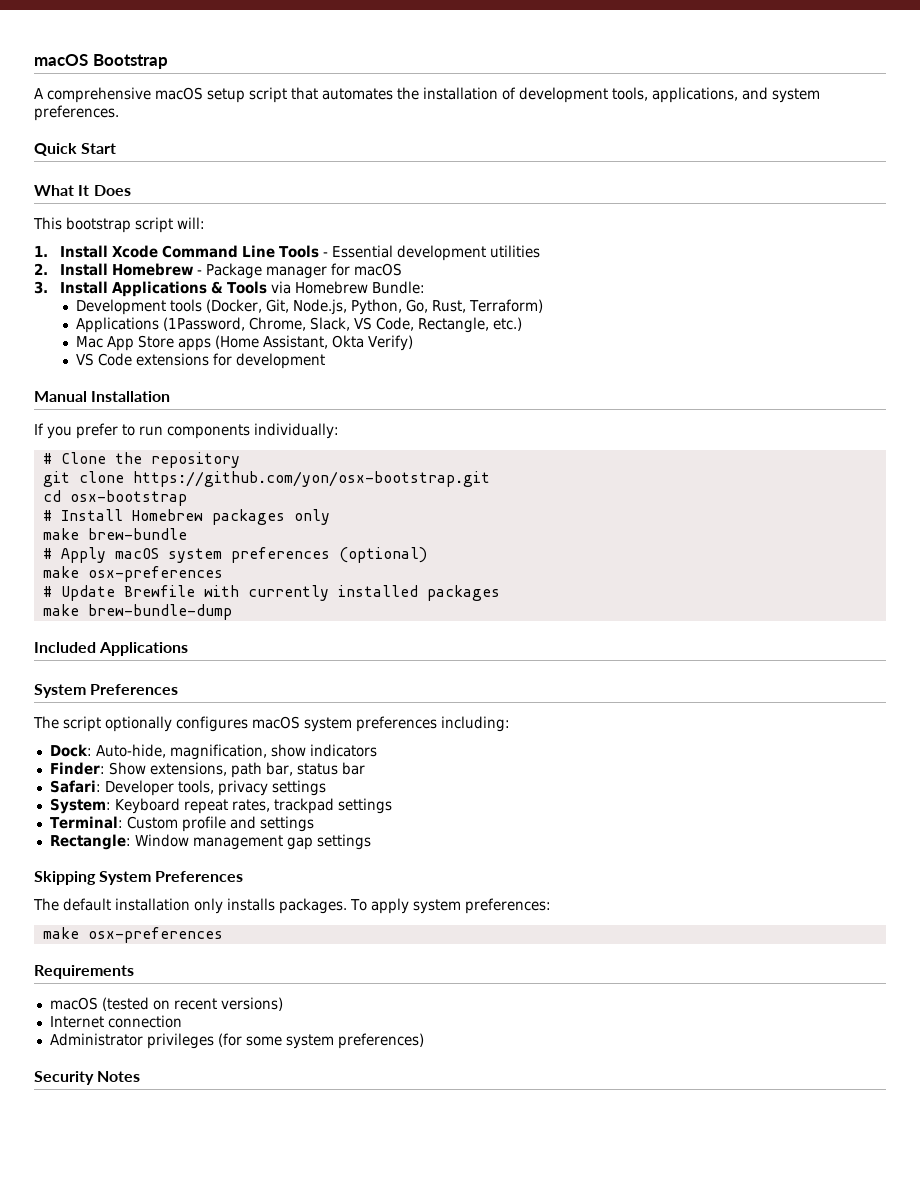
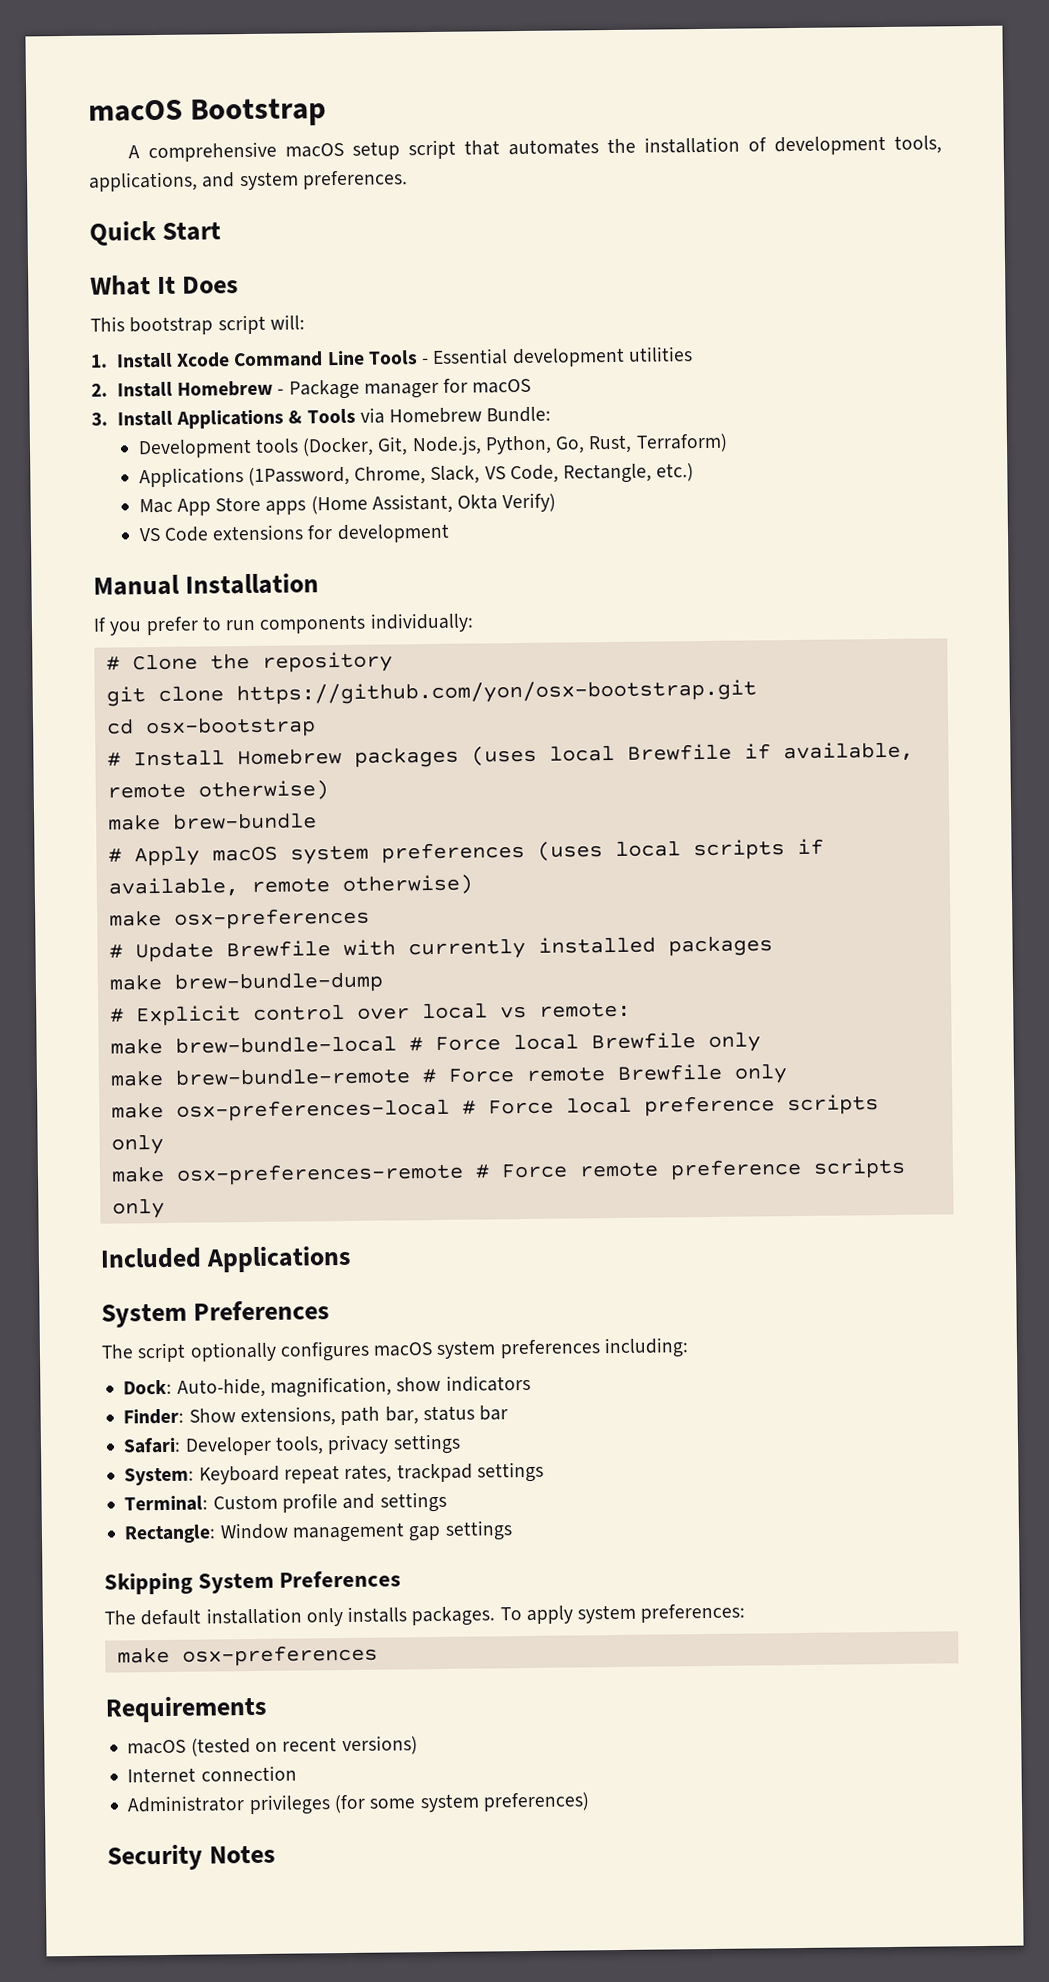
[293,509,330,525] only -> [470,741,914,766] [106,780,329,801] (uses local Brewfile if available, remote otherwise)
[338,547,427,563] (optional) -> [536,838,824,861] [107,874,473,898] (uses local scripts if available, remote otherwise)
(232, 612) none -> [109,1002,631,1027] [109,1031,761,1055] [109,1063,788,1087] [110,1094,879,1122] [110,1133,164,1155] [110,1157,906,1186] [111,1197,165,1219] // # Explicit control over local vs remote: // make brew-bundle-local # Force local Brewfile only // make brew-bundle-remote # Force remote Brewfile only // make osx-preferences-local # Force local preference scripts only // make osx-preferences-remote # Force remote preference scripts only

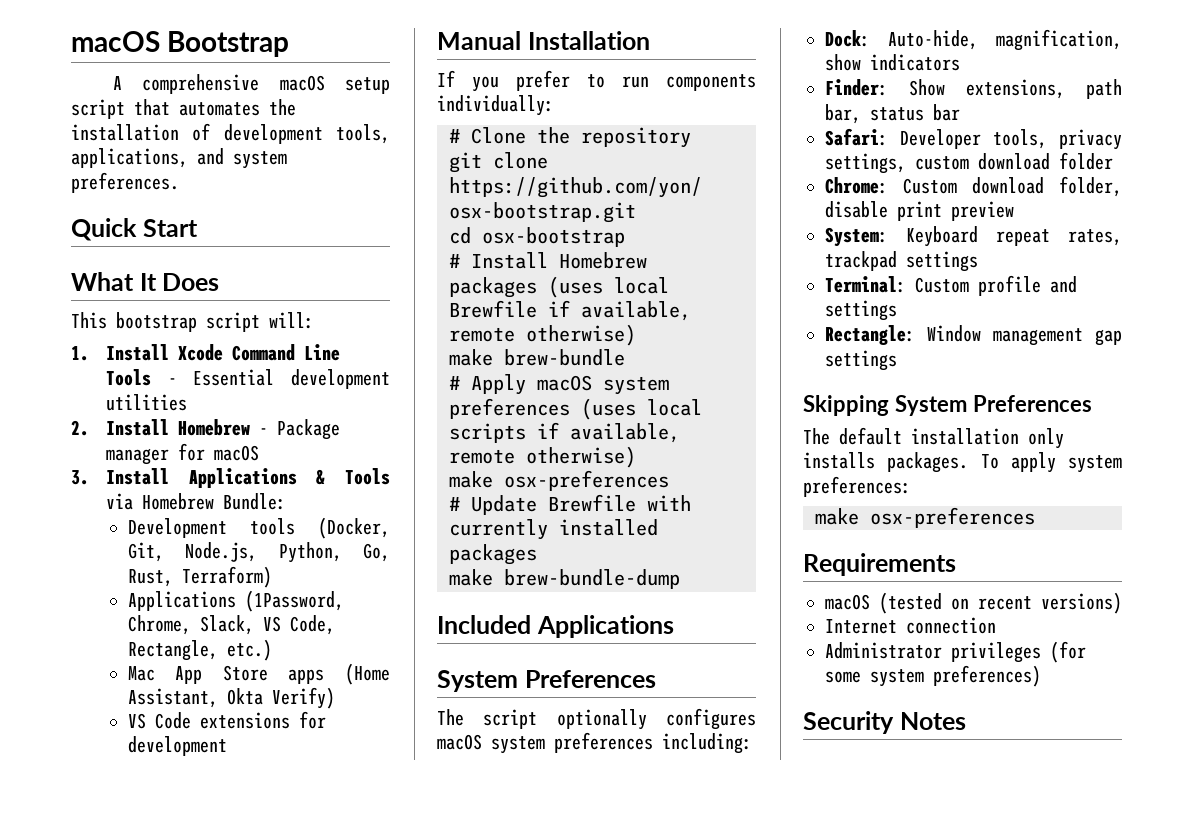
[109,1002,631,1027] [109,1031,761,1055] [109,1063,788,1087] [110,1094,879,1122] [110,1133,164,1155] [110,1157,906,1186] [111,1197,165,1219] // # Explicit control over local vs remote: // make brew-bundle-local # Force local Brewfile only // make brew-bundle-remote # Force remote Brewfile only // make osx-preferences-local # Force local preference scripts only // make osx-preferences-remote # Force remote preference scripts only -> (680, 579) none
[392,1433,461,1455] settings -> [825,152,1113,174] [825,176,1122,197] [825,201,1014,221] settings, custom download folder // Chrome: Custom download folder, disable print preview

